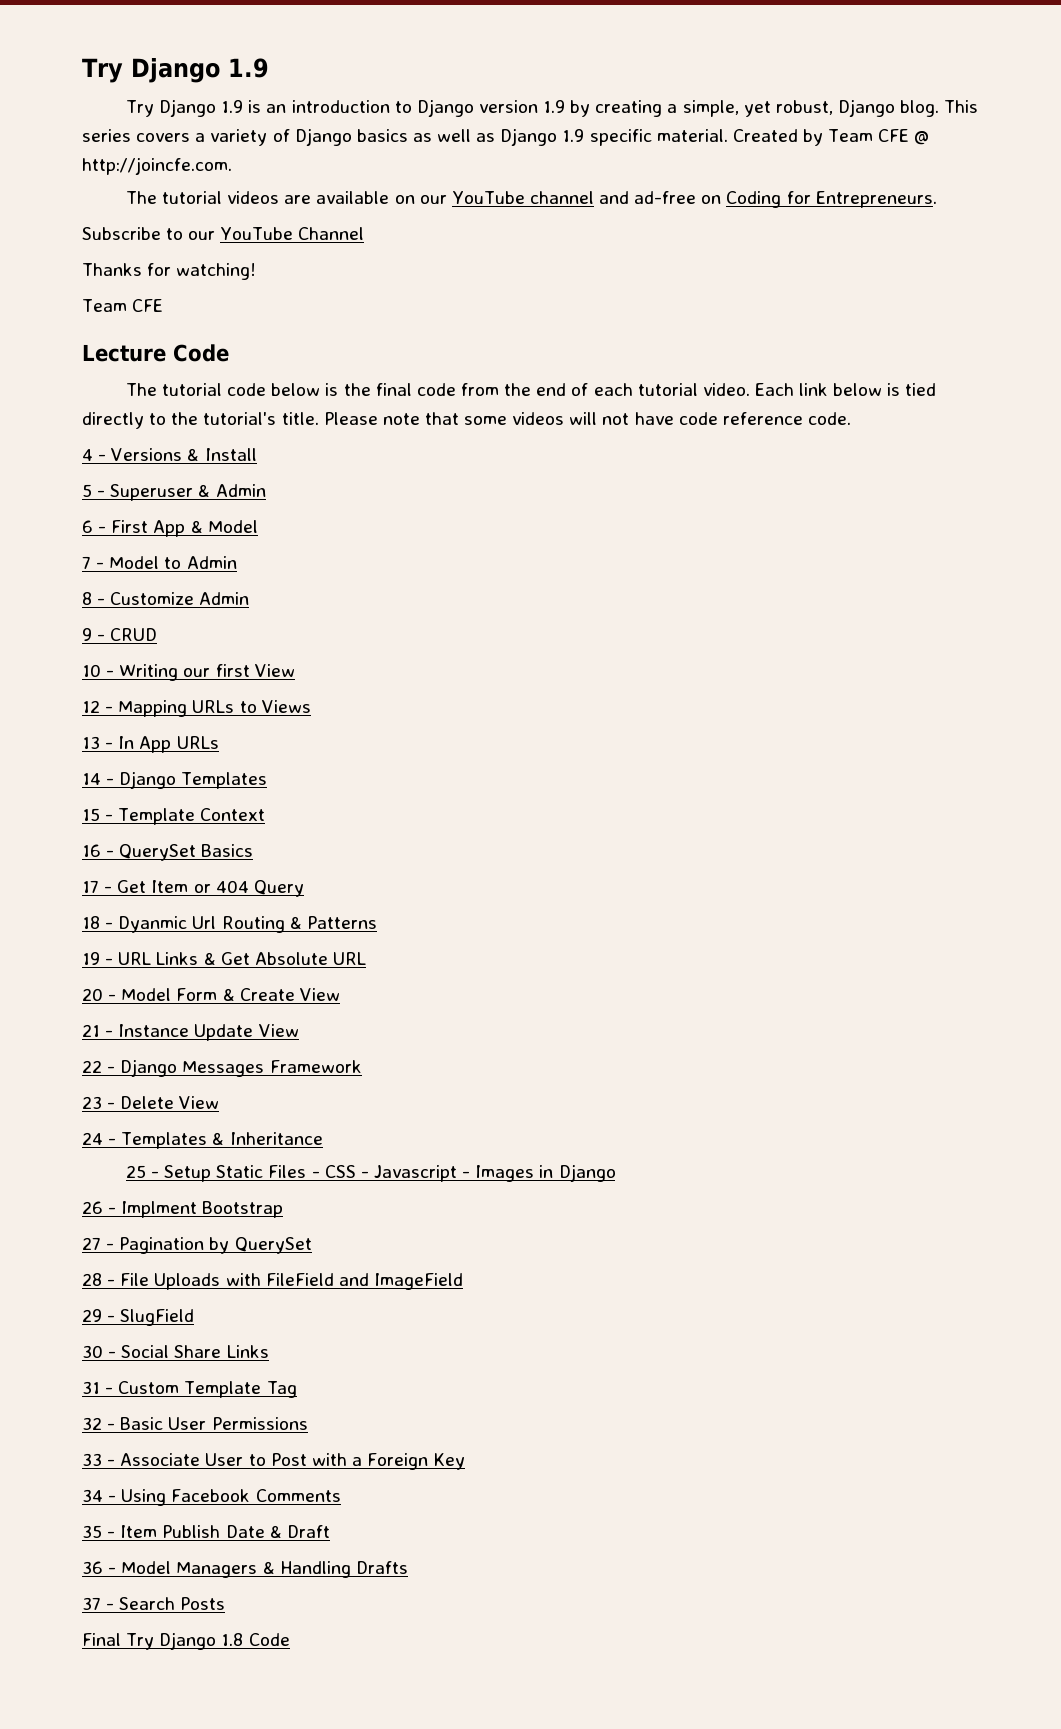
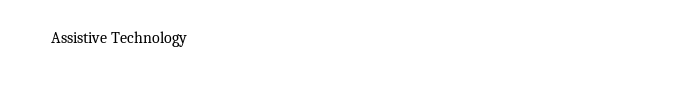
[82,58,269,83] [125,99,979,117] [82,128,930,146] [82,157,232,175] [125,191,937,208] [82,227,365,240] [82,263,257,280] [82,299,164,312] [82,344,229,362] [125,383,937,396] [82,412,851,429] [82,448,257,461] [82,484,266,501] [82,520,258,537] [82,556,237,569] [82,592,250,605] [82,628,158,641] [82,664,295,681] [82,700,311,717] [82,736,219,753] [82,771,268,789] [82,808,266,825] [82,844,254,861] [82,880,304,897] [82,916,377,933] [82,952,366,965] [82,988,340,1001] [82,1024,299,1041] [82,1059,362,1077] [82,1096,220,1109] [82,1132,323,1149] [125,1164,616,1182] [82,1201,284,1218] [82,1237,312,1254] [82,1273,463,1290] [82,1309,195,1326] [82,1345,269,1358] [82,1381,298,1398] [82,1417,308,1430] [82,1453,466,1470] [82,1489,341,1506] [82,1525,330,1538] [82,1561,408,1578] [82,1597,226,1610] [82,1632,290,1650] Try Django 1.9 // Try Django 1.9 is an introduction to Django version 1.9 by creating a simple, yet robust, Django blog. This series covers a variety of Django basics as well as Django 1.9 specific material. Created by Team CFE @ http://joincfe.com. // The tutorial videos are available on our YouTube channel and ad-free on Coding for Entrepreneurs. // Subscribe to our YouTube Channel // Thanks for watching! // Team CFE // Lecture Code // The tutorial code below is the final code from the end of each tutorial video. Each link below is tied directly to the tutorial's title. Please note that some videos will not have code reference code. // 4 - Versions & Install // 5 - Superuser & Admin // 6 - First App & Model // 7 - Model to Admin // 8 - Customize Admin // 9 - CRUD // 10 - Writing our first View // 12 - Mapping URLs to Views // 13 - In App URLs // 14 - Django Templates // 15 - Template Context // 16 - QuerySet Basics // 17 - Get Item or 404 Query // 18 - Dyanmic Url Routing & Patterns // 19 - URL Links & Get Absolute URL // 20 - Model Form & Create View // 21 - Instance Update View // 22 - Django Messages Framework // 23 - Delete View // 24 - Templates & Inheritance // 25 - Setup Static Files - CSS - Javascript - Images in Django // 26 - Implment Bootstrap // 27 - Pagination by QuerySet // 28 - File Uploads with FileField and ImageField // 29 - SlugField // 30 - Social Share Links // 31 - Custom Template Tag // 32 - Basic User Permissions // 33 - Associate User to Post with a Foreign Key // 34 - Using Facebook Comments // 35 - Item Publish Date & Draft // 36 - Model Managers & Handling Drafts // 37 - Search Posts // Final Try Django 1.8 Code -> [51,31,188,47] Assistive Technology

